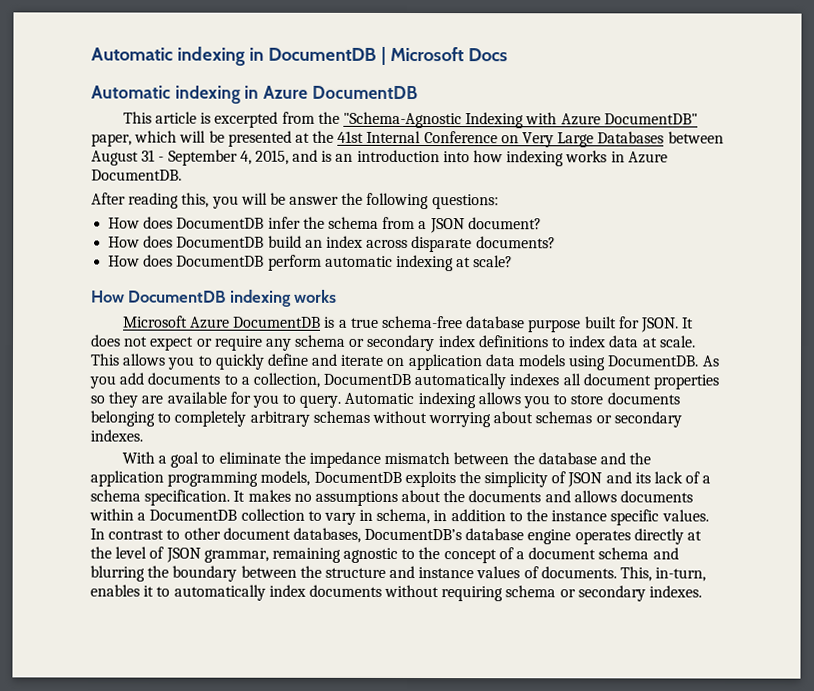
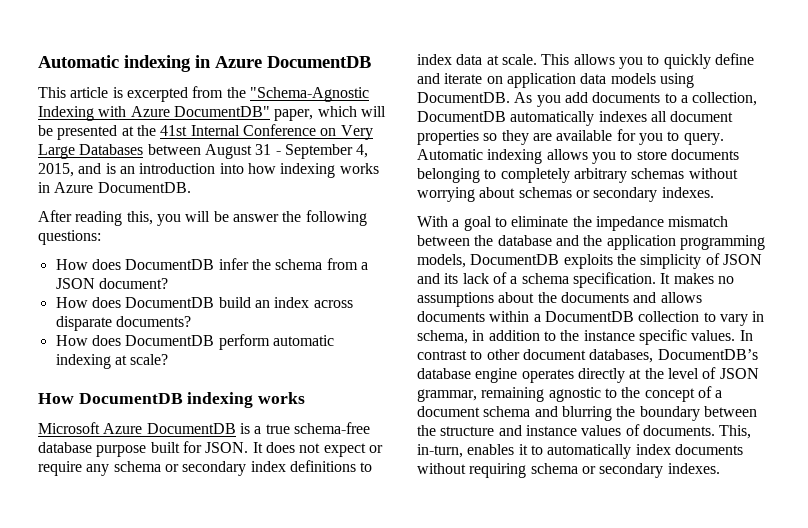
[91,46,508,66] [91,85,260,104] Automatic indexing in DocumentDB | Microsoft Docs // Automatic indexing in -> [38,55,211,72] Automatic indexing in

